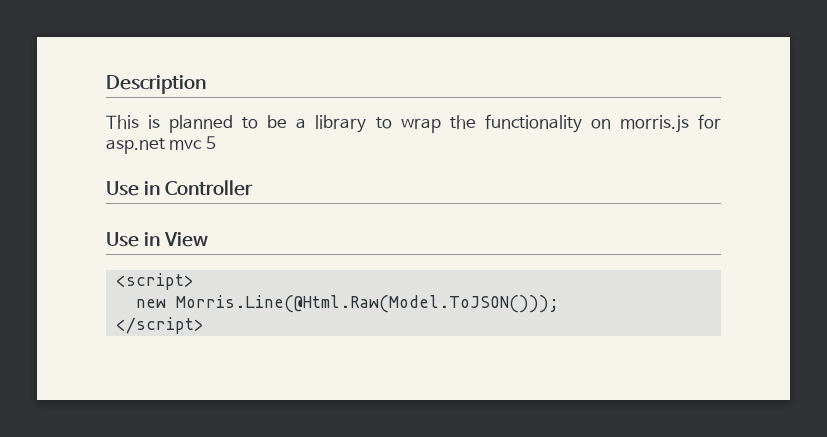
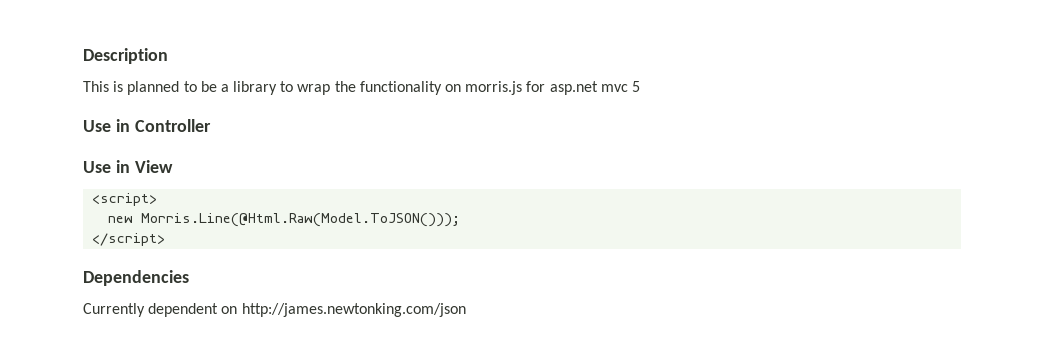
(204, 325) none -> [83,270,189,286] [83,303,466,317] // Dependencies // Currently dependent on http://james.newtonking.com/json

